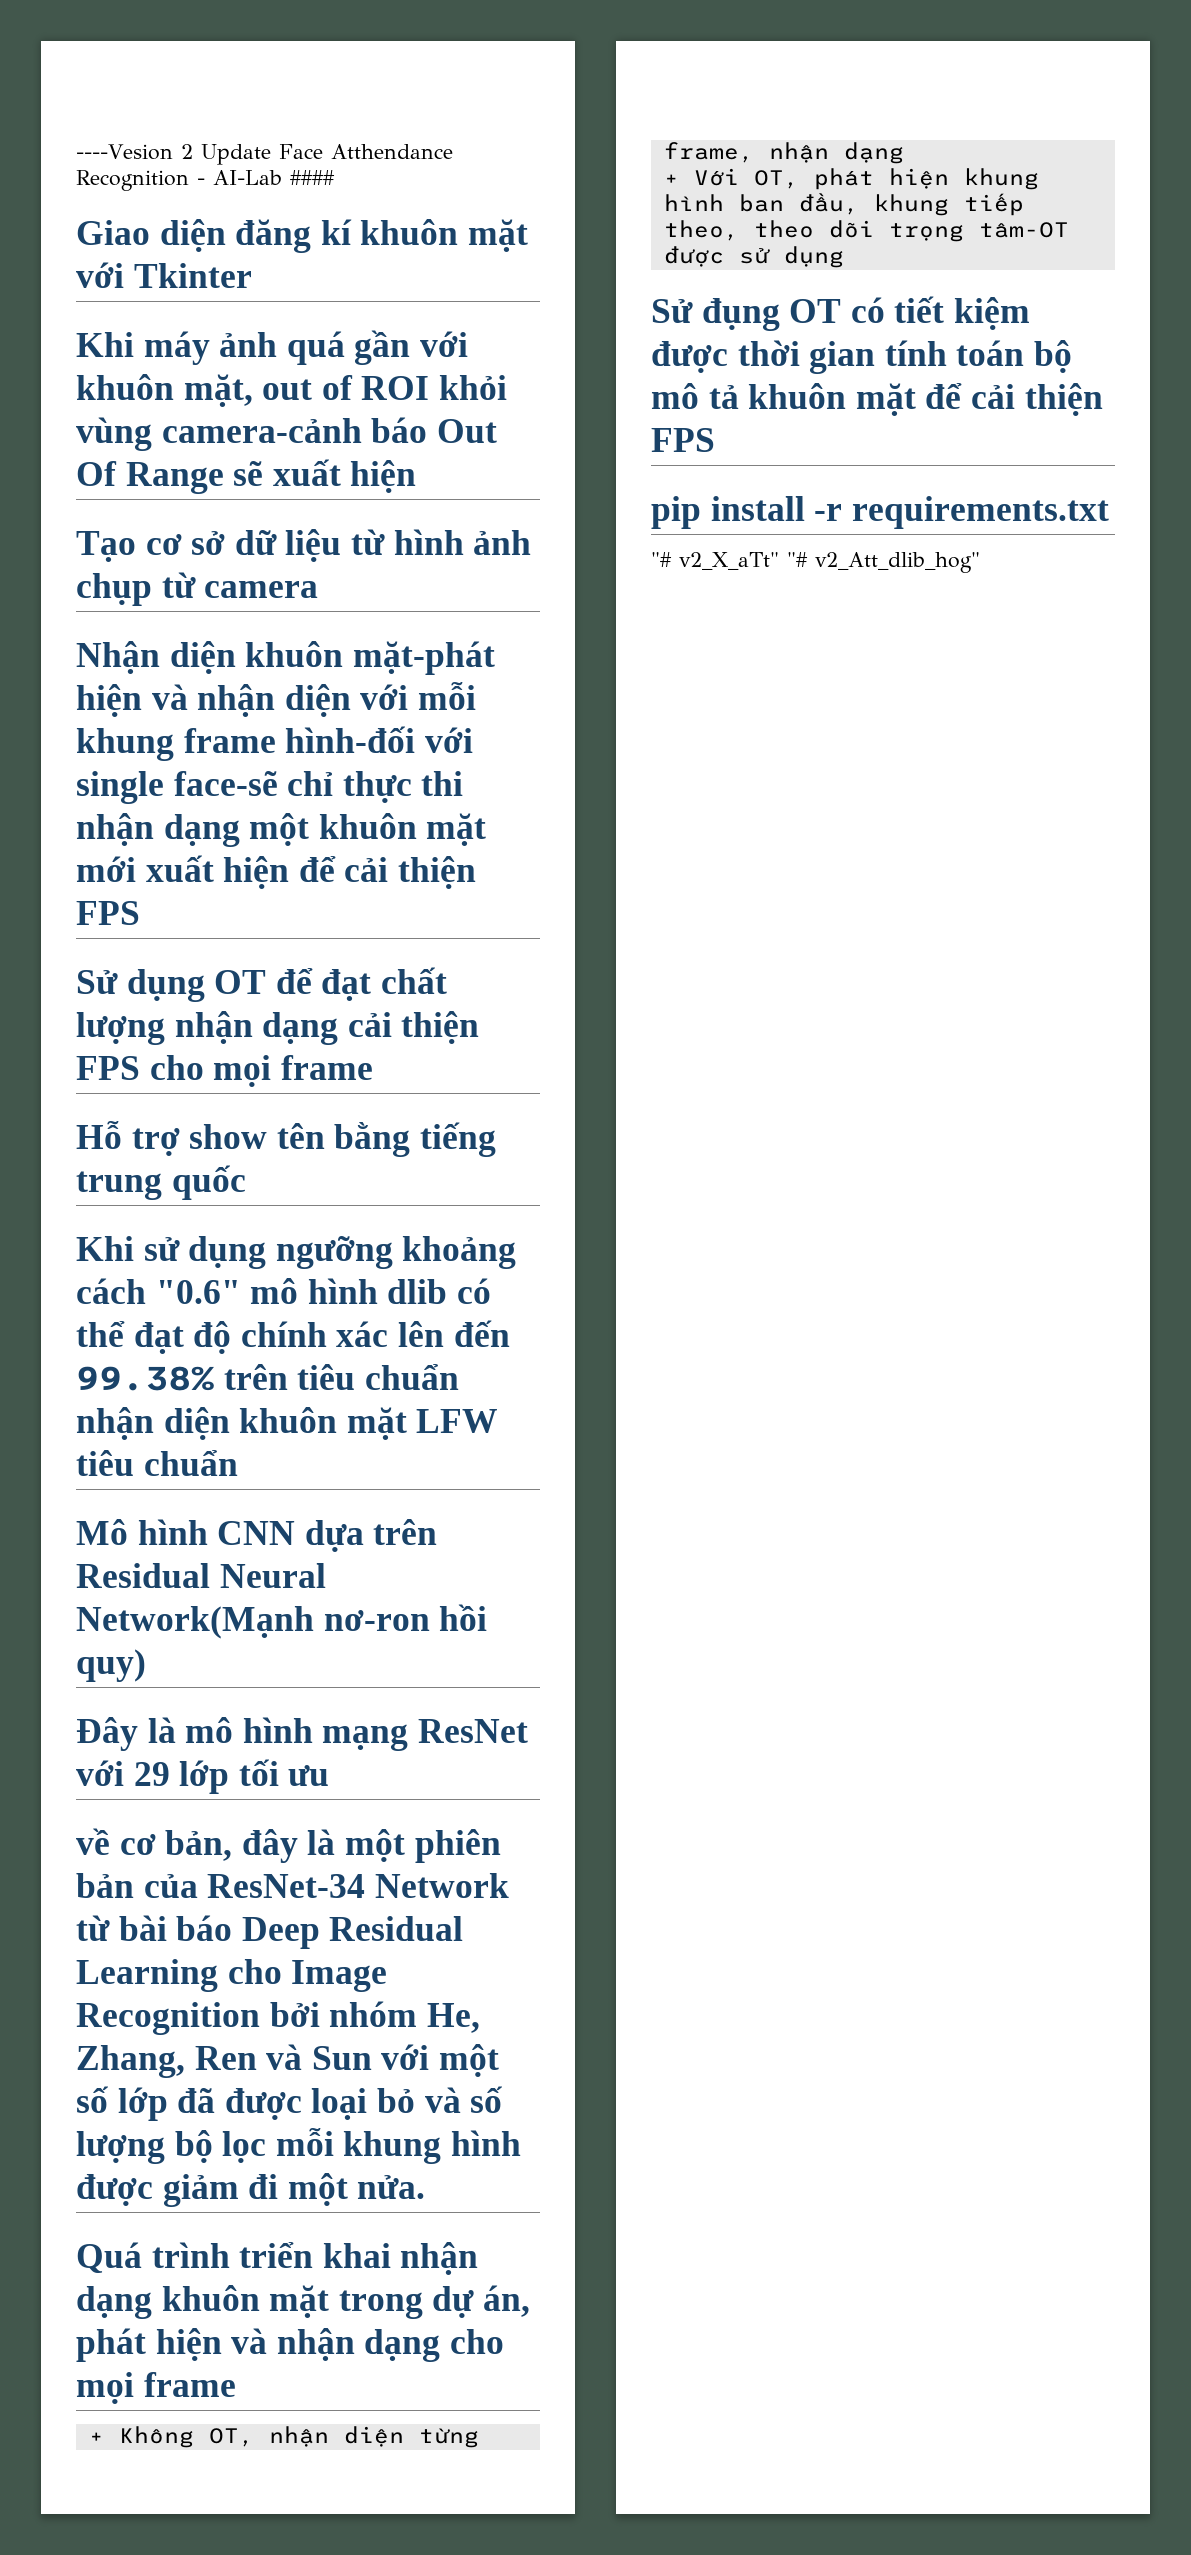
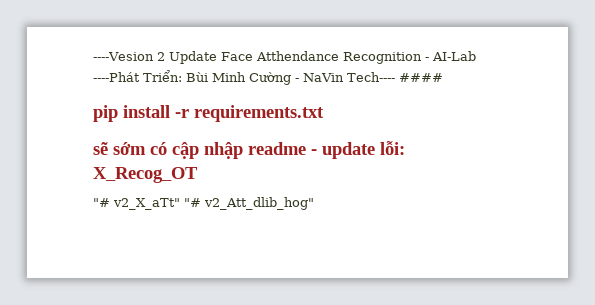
[290,170,335,185] [76,219,528,253] [76,262,252,288] [76,330,468,365] [76,374,507,407] [76,417,497,451] [76,459,417,494] [76,529,532,562] [76,572,319,606] [76,641,495,675] [76,682,476,717] [76,726,473,761] [76,771,464,804] [76,813,487,847] [76,855,476,889] [76,901,140,925] [76,967,447,1002] [76,1011,480,1045] [76,1055,373,1087] [76,1121,496,1157] [76,1165,246,1200] [76,1236,517,1269] [76,1278,491,1304] [76,1320,510,1354] [76,1364,459,1391] [76,1407,499,1440] [76,1450,238,1476] [76,1519,438,1552] [76,1563,326,1588] [76,1604,488,1639] [76,1649,146,1682] [76,1717,528,1751] [76,1759,330,1794] [76,1828,501,1863] [76,1873,509,1898] [76,1915,464,1949] [76,1959,388,1992] [76,2001,480,2035] [76,2044,499,2078] [76,2086,503,2121] [76,2128,521,2164] [76,2173,426,2207] [76,2242,479,2275] [76,2285,530,2319] [76,2328,504,2362] [76,2372,236,2404] [88,2426,479,2448] [663,142,904,164] [663,168,1039,190] [663,193,1024,216] [663,220,1069,242] [663,246,844,268] [651,296,1030,331] [651,340,1072,374] [651,383,1103,416] [651,428,715,452] [651,496,1109,529] #### // Giao diện đăng kí khuôn mặt với Tkinter // Khi máy ảnh quá gần với khuôn mặt, out of ROI khỏi vùng camera-cảnh báo Out Of Range sẽ xuất hiện // Tạo cơ sở dữ liệu từ hình ảnh chụp từ camera // Nhận diện khuôn mặt-phát hiện và nhận diện với mỗi khung frame hình-đối với single face-sẽ chỉ thực thi nhận dạng một khuôn mặt mới xuất hiện để cải thiện FPS // Sử dụng OT để đạt chất lượng nhận dạng cải thiện FPS cho mọi frame // Hỗ trợ show tên bằng tiếng trung quốc // Khi sử dụng ngưỡng khoảng cách "0.6" mô hình dlib có thể đạt độ chính xác lên đến 99.38% trên tiêu chuẩn nhận diện khuôn mặt LFW tiêu chuẩn // Mô hình CNN dựa trên Residual Neural Network(Mạnh nơ-ron hồi quy) // Đây là mô hình mạng ResNet với 29 lớp tối ưu // về cơ bản, đây là một phiên bản của ResNet-34 Network từ bài báo Deep Residual Learning cho Image Recognition bởi nhóm He, Zhang, Ren và Sun với một số lớp đã được loại bỏ và số lượng bộ lọc mỗi khung hình được giảm đi một nửa. // Quá trình triển khai nhận dạng khuôn mặt trong dự án, phát hiện và nhận dạng cho mọi frame // + Không OT, nhận diện từng frame, nhận dạng // + Với OT, phát hiện khung hình ban đầu, khung tiếp theo, theo dõi trọng tâm-OT được sử dụng // Sử đụng OT có tiết kiệm được thời gian tính toán bộ mô tả khuôn mặt để cải thiện FPS // pip install -r requirements.txt -> [93,69,443,85] [93,105,324,122] [93,140,405,159] [93,167,198,183] ----Phát Triển: Bùi Minh Cường - NaVin Tech---- #### // pip install -r requirements.txt // sẽ sớm có cập nhập readme - update lỗi: X_Recog_OT

